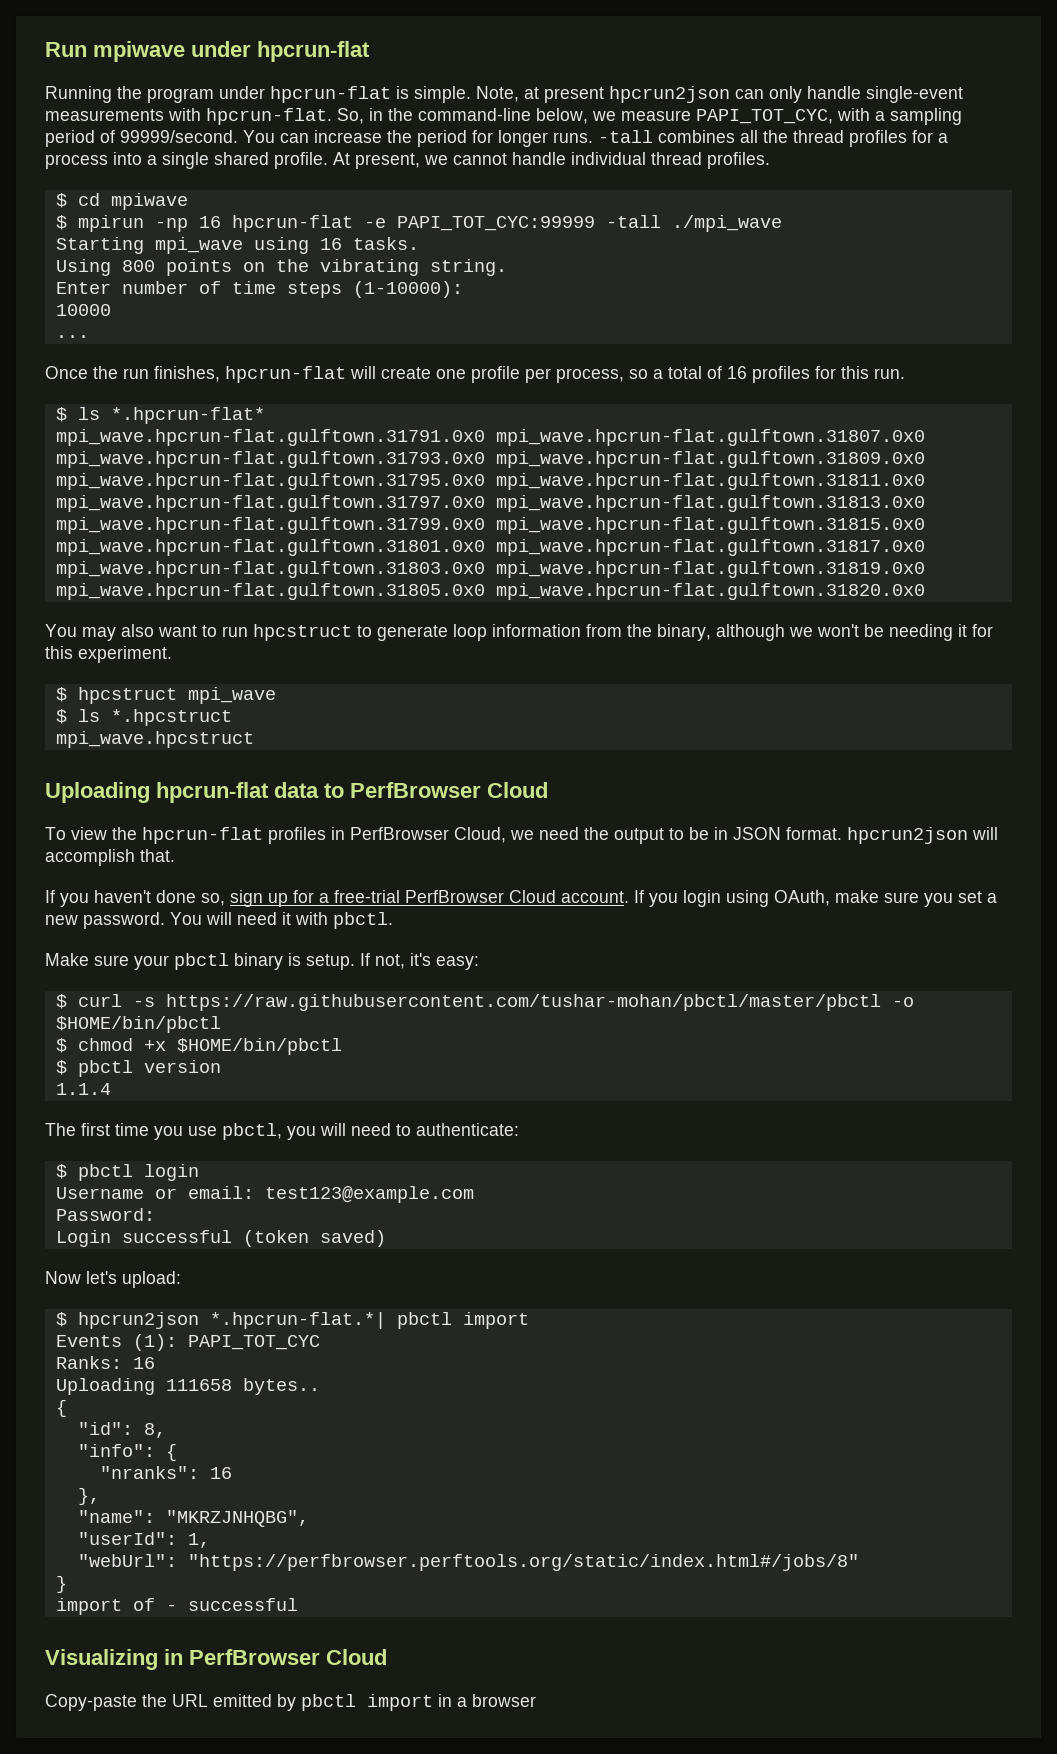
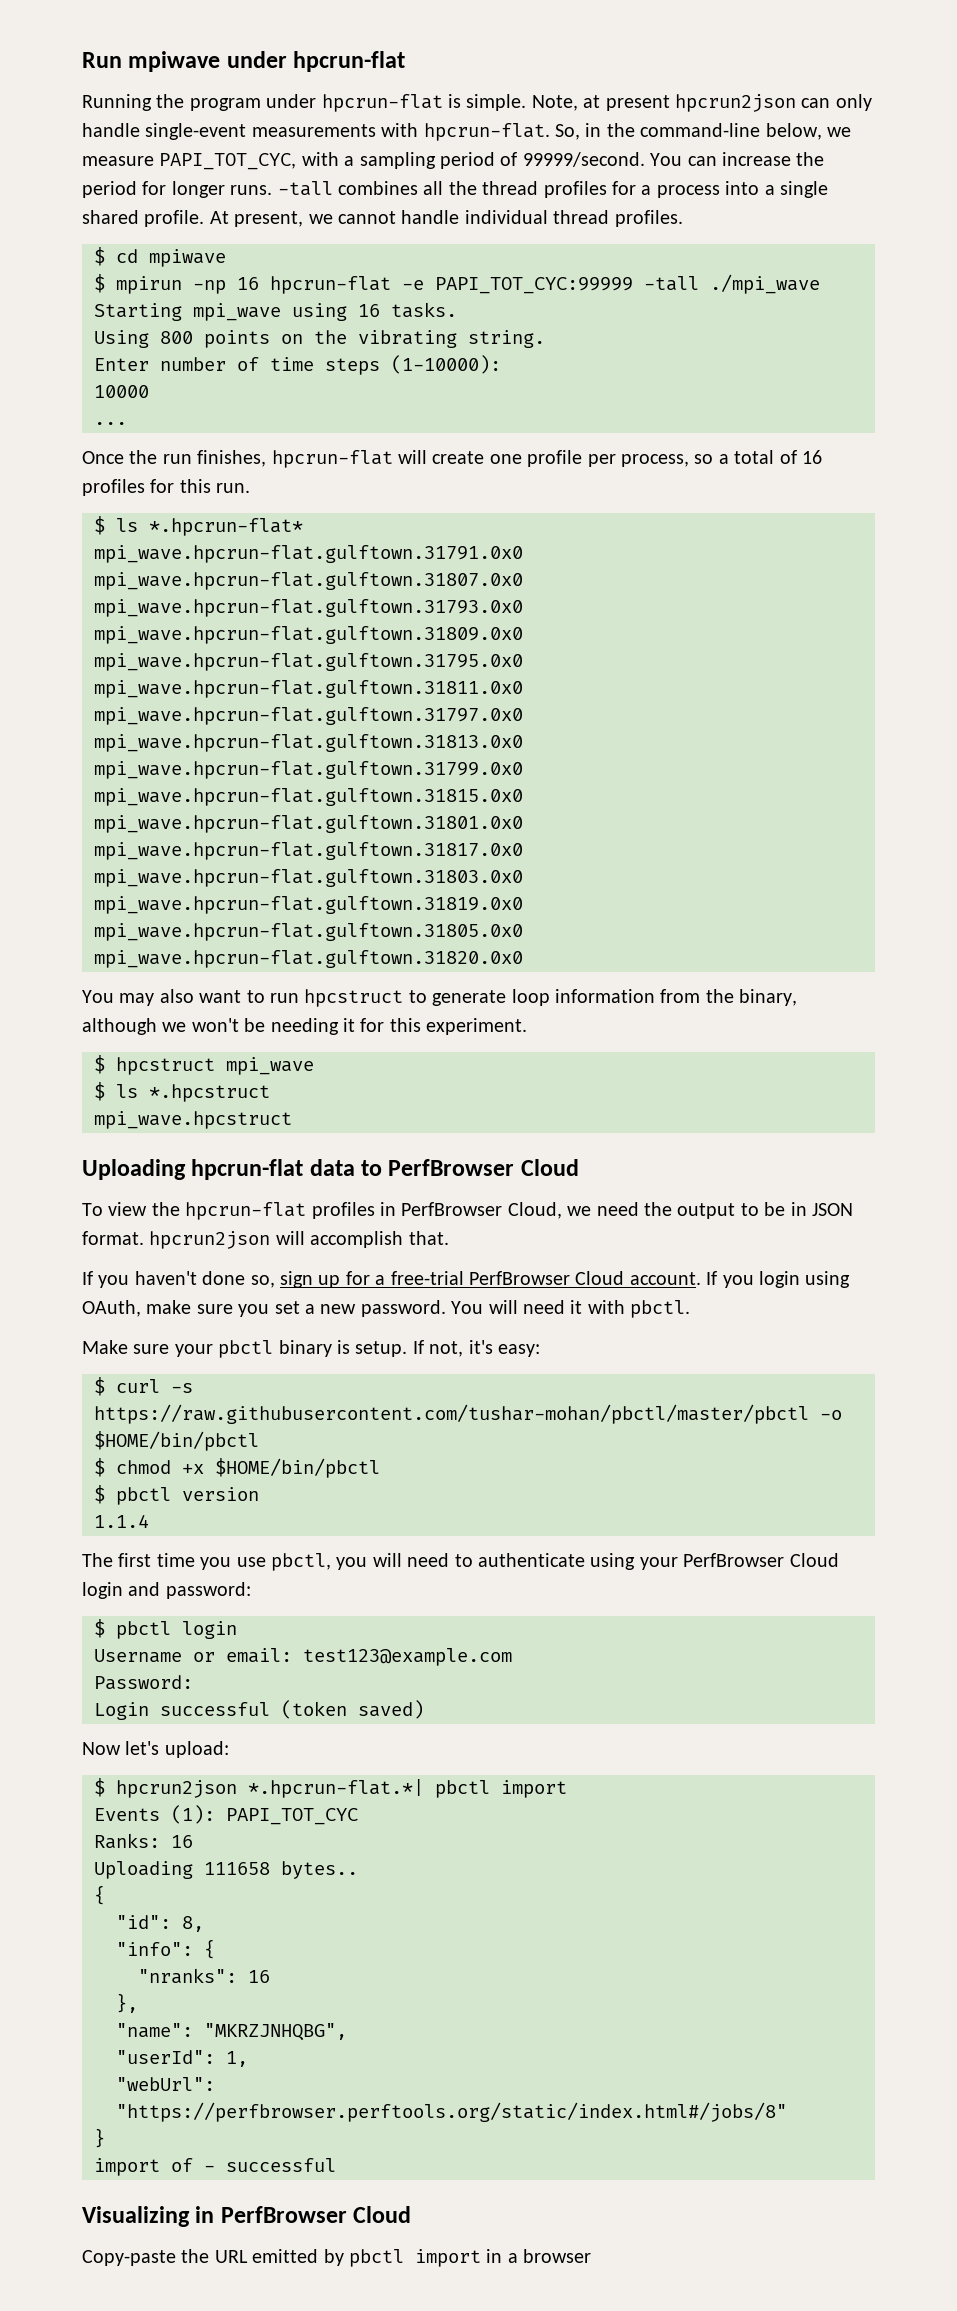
[416,1123,519,1136] authenticate: -> [477,1553,839,1570] [82,1582,251,1599] authenticate using your PerfBrowser Cloud login and password:

